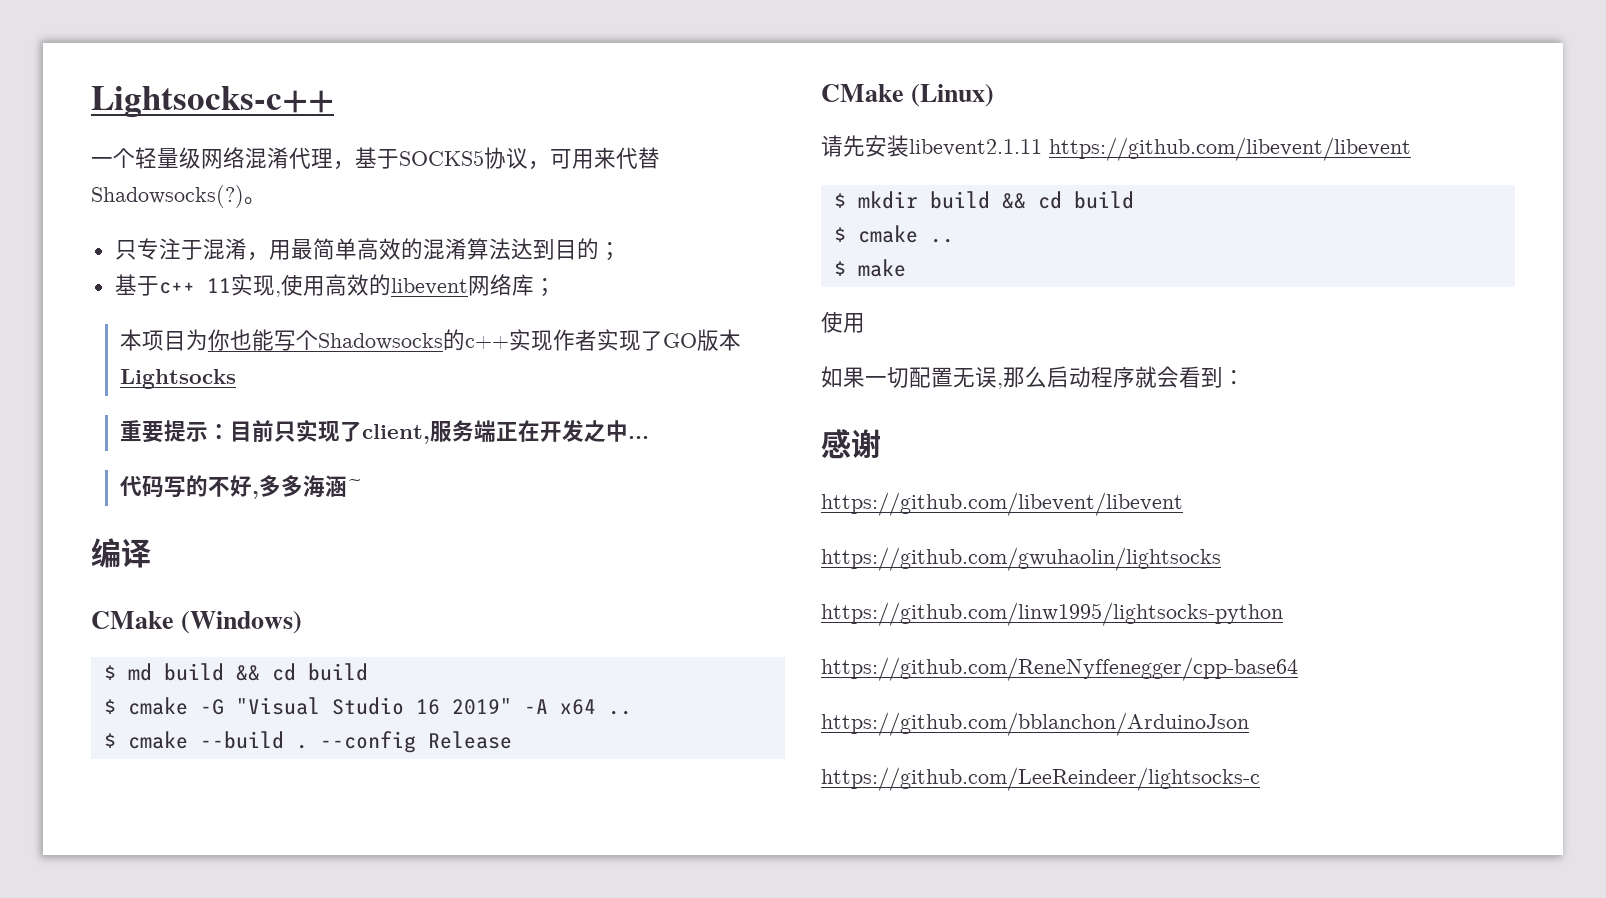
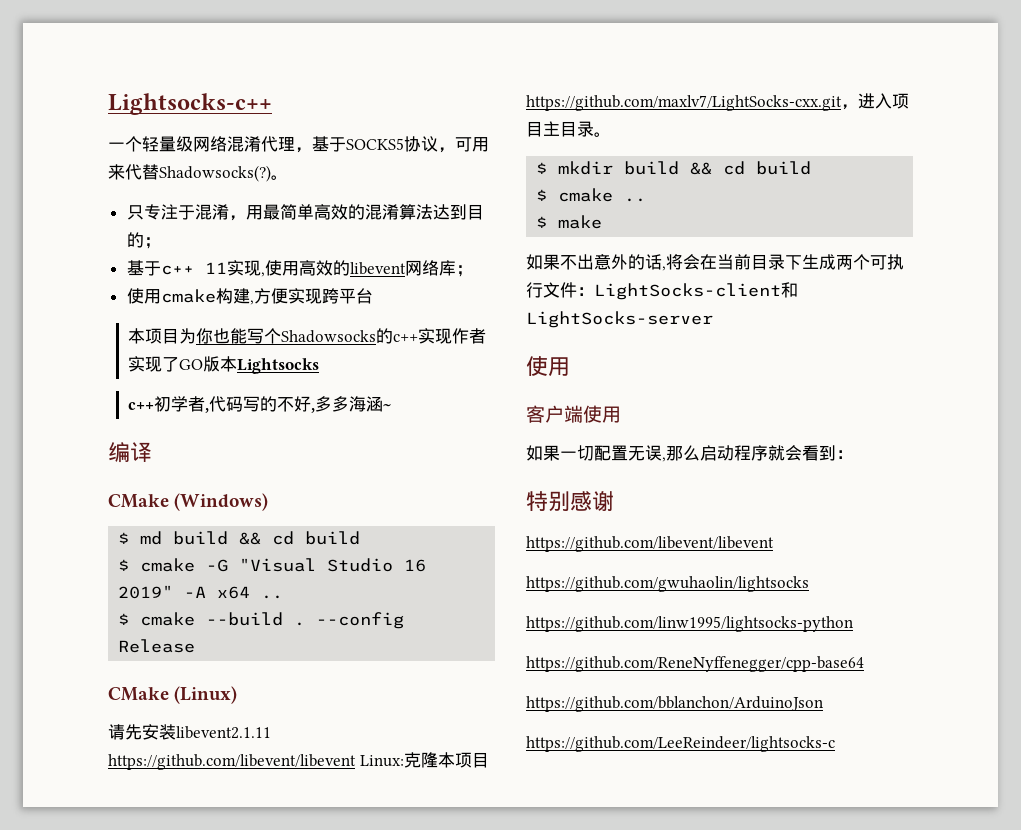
(556, 287) none -> [126,288,373,305] // 使用cmake构建,方便实现跨平台
[119,419,649,444] 重要提示：目前只实现了client,服务端正在开发之中... // -> [127,396,209,413] c++初学者,
(1411, 149) none -> [359,752,489,768] [526,93,909,111] [526,121,611,137] Linux:克隆本项目https://github.com/maxlv7/LightSocks-cxx.git，进入项目主目录。
(906, 268) none -> [526,254,904,271] [526,282,798,300] [526,311,713,328] [526,356,570,376] [526,405,583,423] 如果不出意外的话,将会在当前目录下生成两个可执行文件：LightSocks-client和LightSocks-server // 使用 // 客户端
(1245, 377) none -> [526,491,570,512] 特别

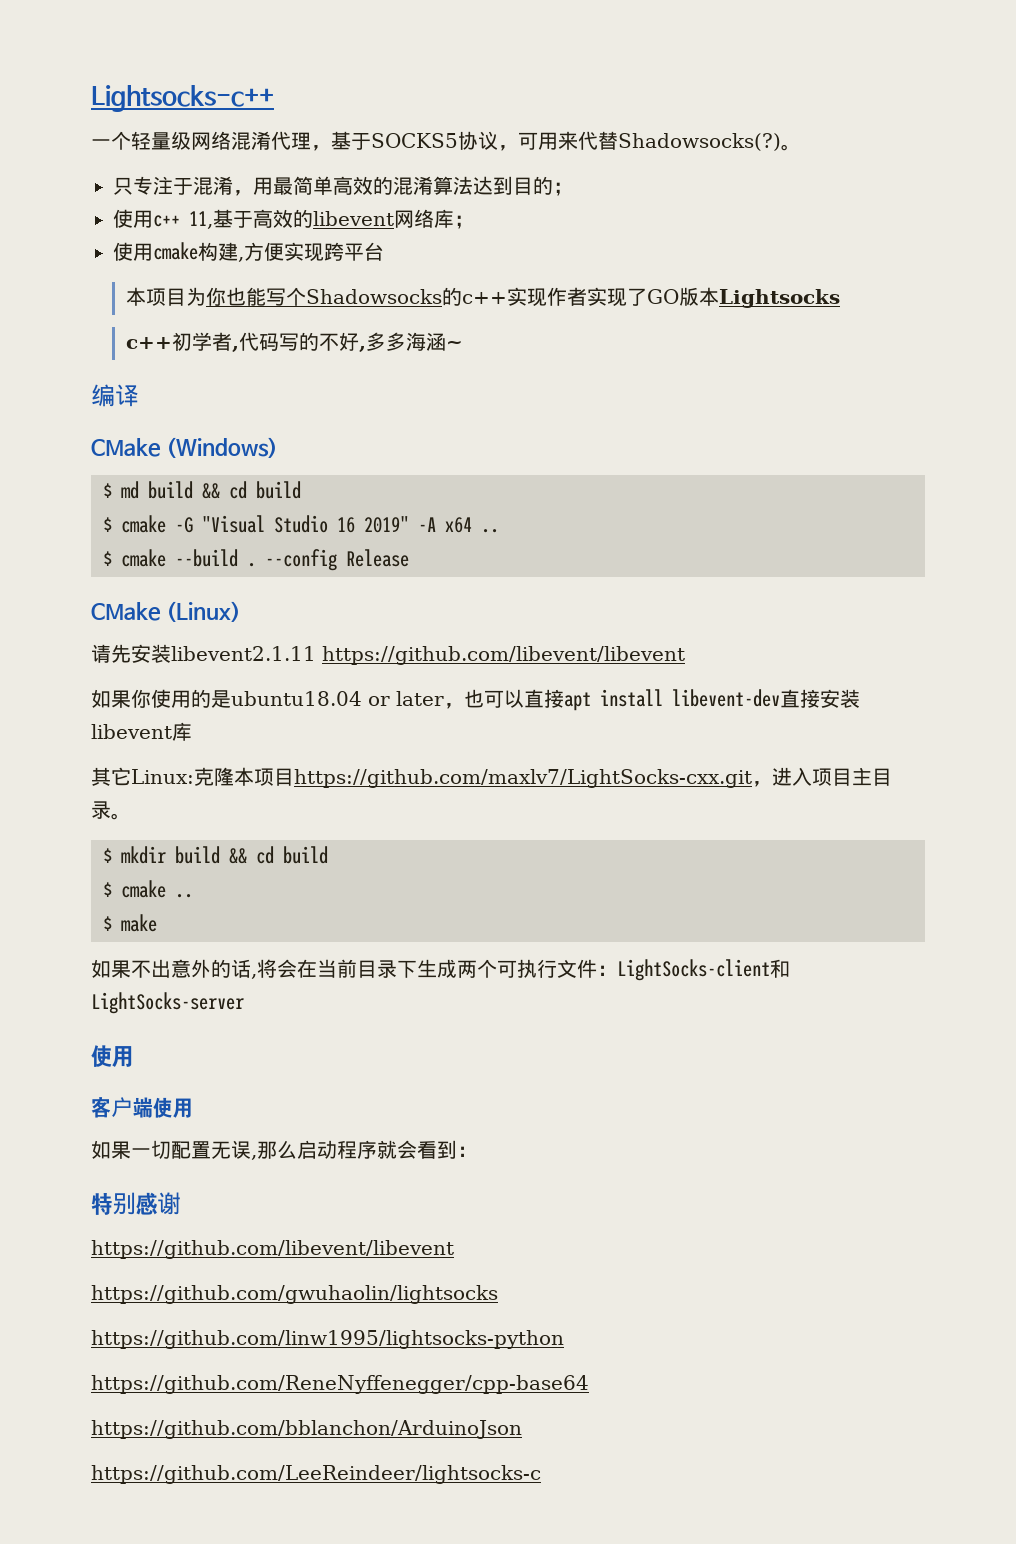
[126,260,299,277] 基于c++ 11实现,使用 -> [113,209,253,229] 使用c++ 11,基于
(356, 762) none -> [91,689,860,711] [91,722,192,741] [91,767,131,786] // 如果你使用的是ubuntu18.04 or later，也可以直接apt install libevent-dev直接安装libevent库 // 其它

